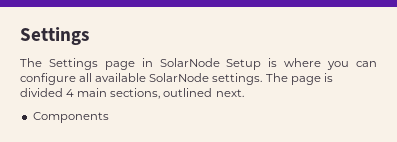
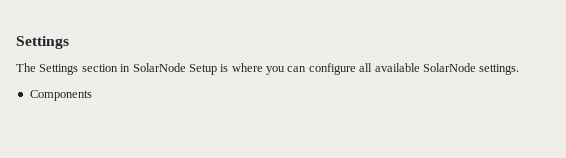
[104,61,135,70] page -> [81,64,118,72] section
[265,73,333,85] [20,88,244,99] The page is divided 4 main sections, outlined next. -> (520, 69) none

